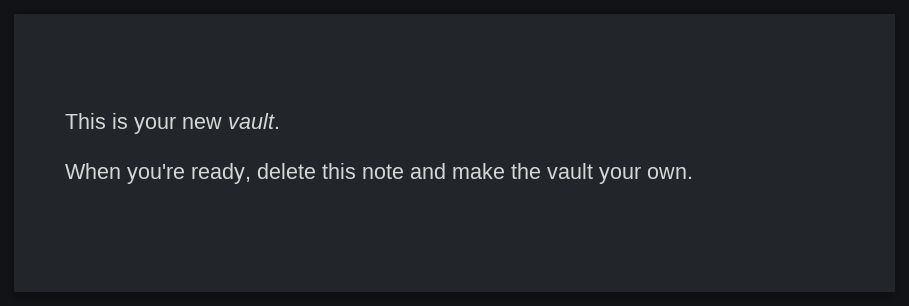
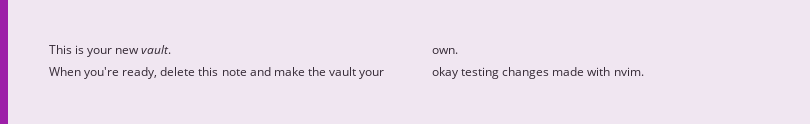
(693, 173) none -> [432,67,644,79] // okay testing changes made with nvim.

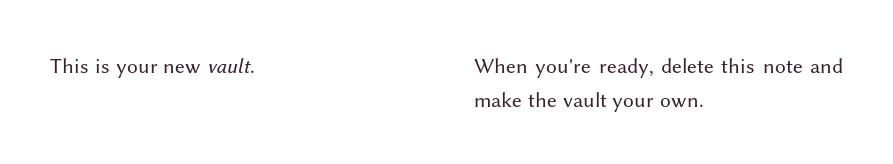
[432,67,644,79] // okay testing changes made with nvim. -> (705, 103) none

